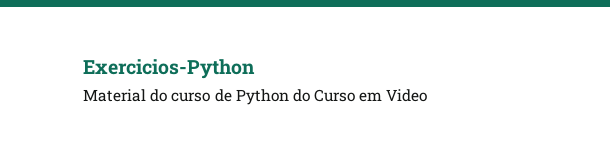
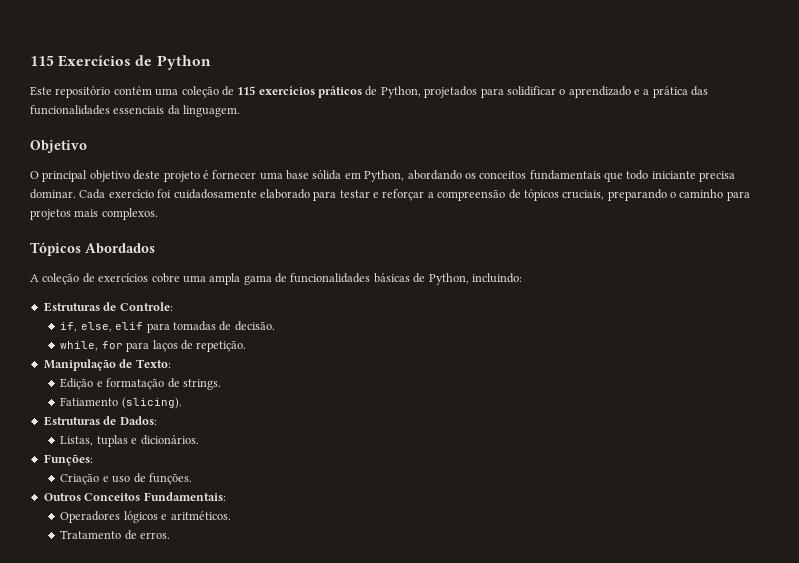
[83,59,255,79] [83,89,428,105] Exercicios-Python // Material do curso de Python do Curso em Video -> [30,55,211,70] [30,86,709,98] [30,105,241,117] [30,140,87,153] [30,170,736,182] [30,189,750,201] [30,208,158,220] [30,242,155,256] [30,273,522,285] [43,302,173,312] [60,321,275,333] [60,340,247,352] [43,359,171,371] [60,378,221,390] [60,397,182,409] [43,416,157,426] [60,435,199,447] [43,454,93,466] [60,473,192,485] [43,492,226,501] [60,511,231,523] [60,530,171,540] 115 Exercícios de Python // Este repositório contém uma coleção de 115 exercícios práticos de Python, projetados para solidificar o aprendizado e a prática das funcionalidades essenciais da linguagem. // Objetivo // O principal objetivo deste projeto é fornecer uma base sólida em Python, abordando os conceitos fundamentais que todo iniciante precisa dominar. Cada exercício foi cuidadosamente elaborado para testar e reforçar a compreensão de tópicos cruciais, preparando o caminho para projetos mais complexos. // Tópicos Abordados // A coleção de exercícios cobre uma ampla gama de funcionalidades básicas de Python, incluindo: // Estruturas de Controle: // if, else, elif para tomadas de decisão. // while, for para laços de repetição. // Manipulação de Texto: // Edição e formatação de strings. // Fatiamento (slicing). // Estruturas de Dados: // Listas, tuplas e dicionários. // Funções: // Criação e uso de funções. // Outros Conceitos Fundamentais: // Operadores lógicos e aritméticos. // Tratamento de erros.

